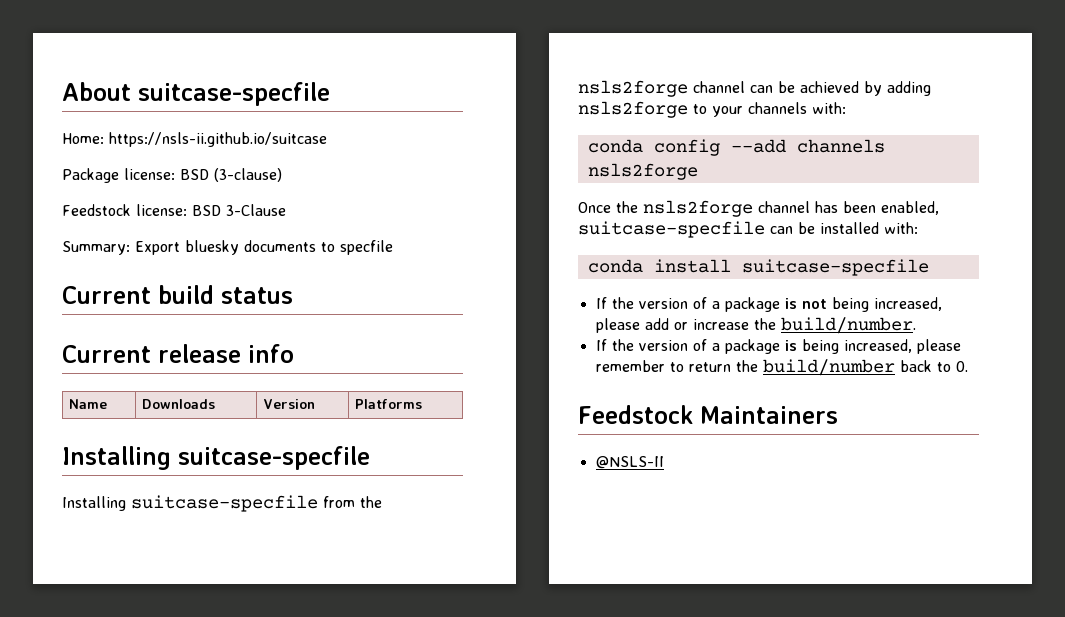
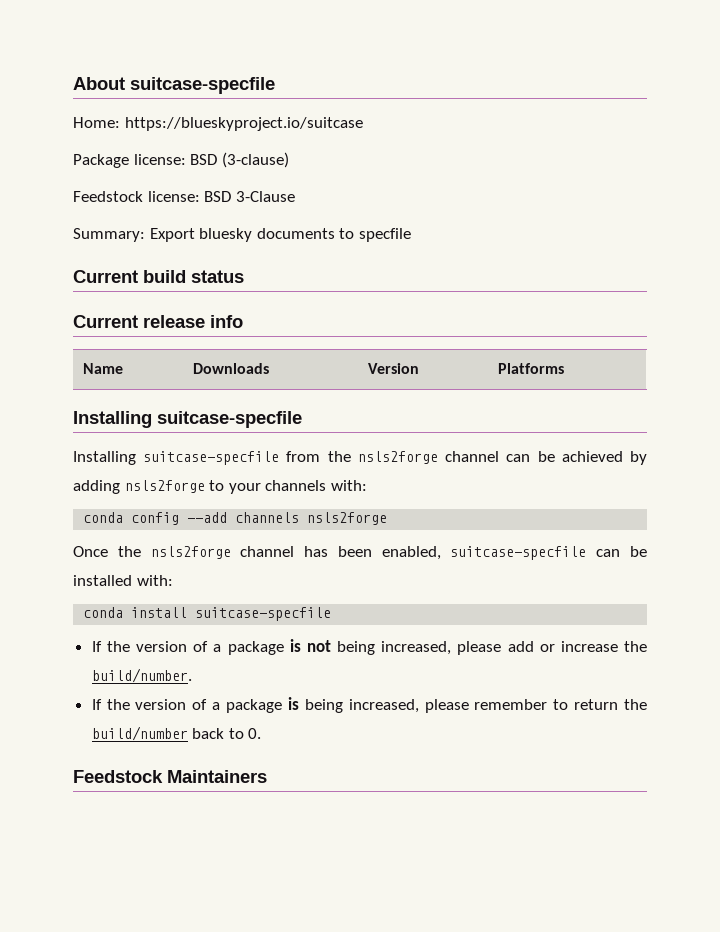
[109,132,327,147] https://nsls-ii.github.io/suitcase -> [124,117,363,131] https://blueskyproject.io/suitcase
[595,456,664,469] // @NSLS-II -> (267, 776) none

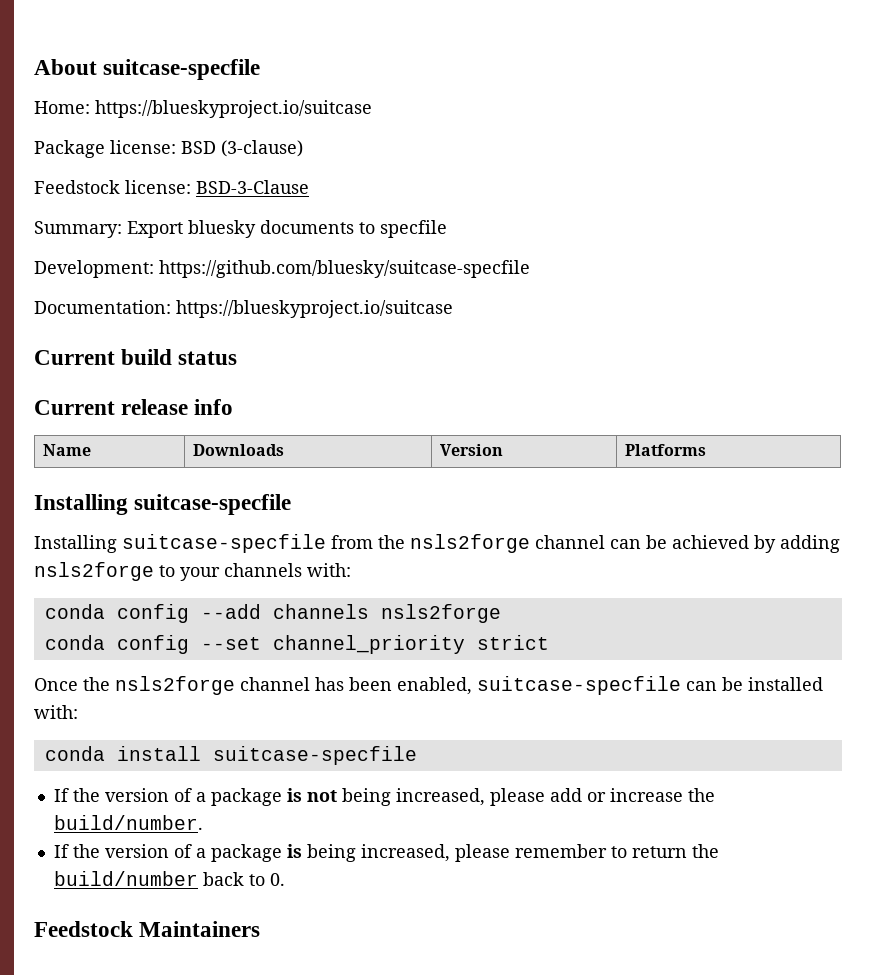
[204,191,295,202] BSD 3-Clause -> [196,180,309,194] BSD-3-Clause
(411, 235) none -> [34,260,530,278] [34,300,453,318] // Development: https://github.com/bluesky/suitcase-specfile // Documentation: https://blueskyproject.io/suitcase
(388, 518) none -> [44,635,549,654] // conda config --set channel_priority strict

